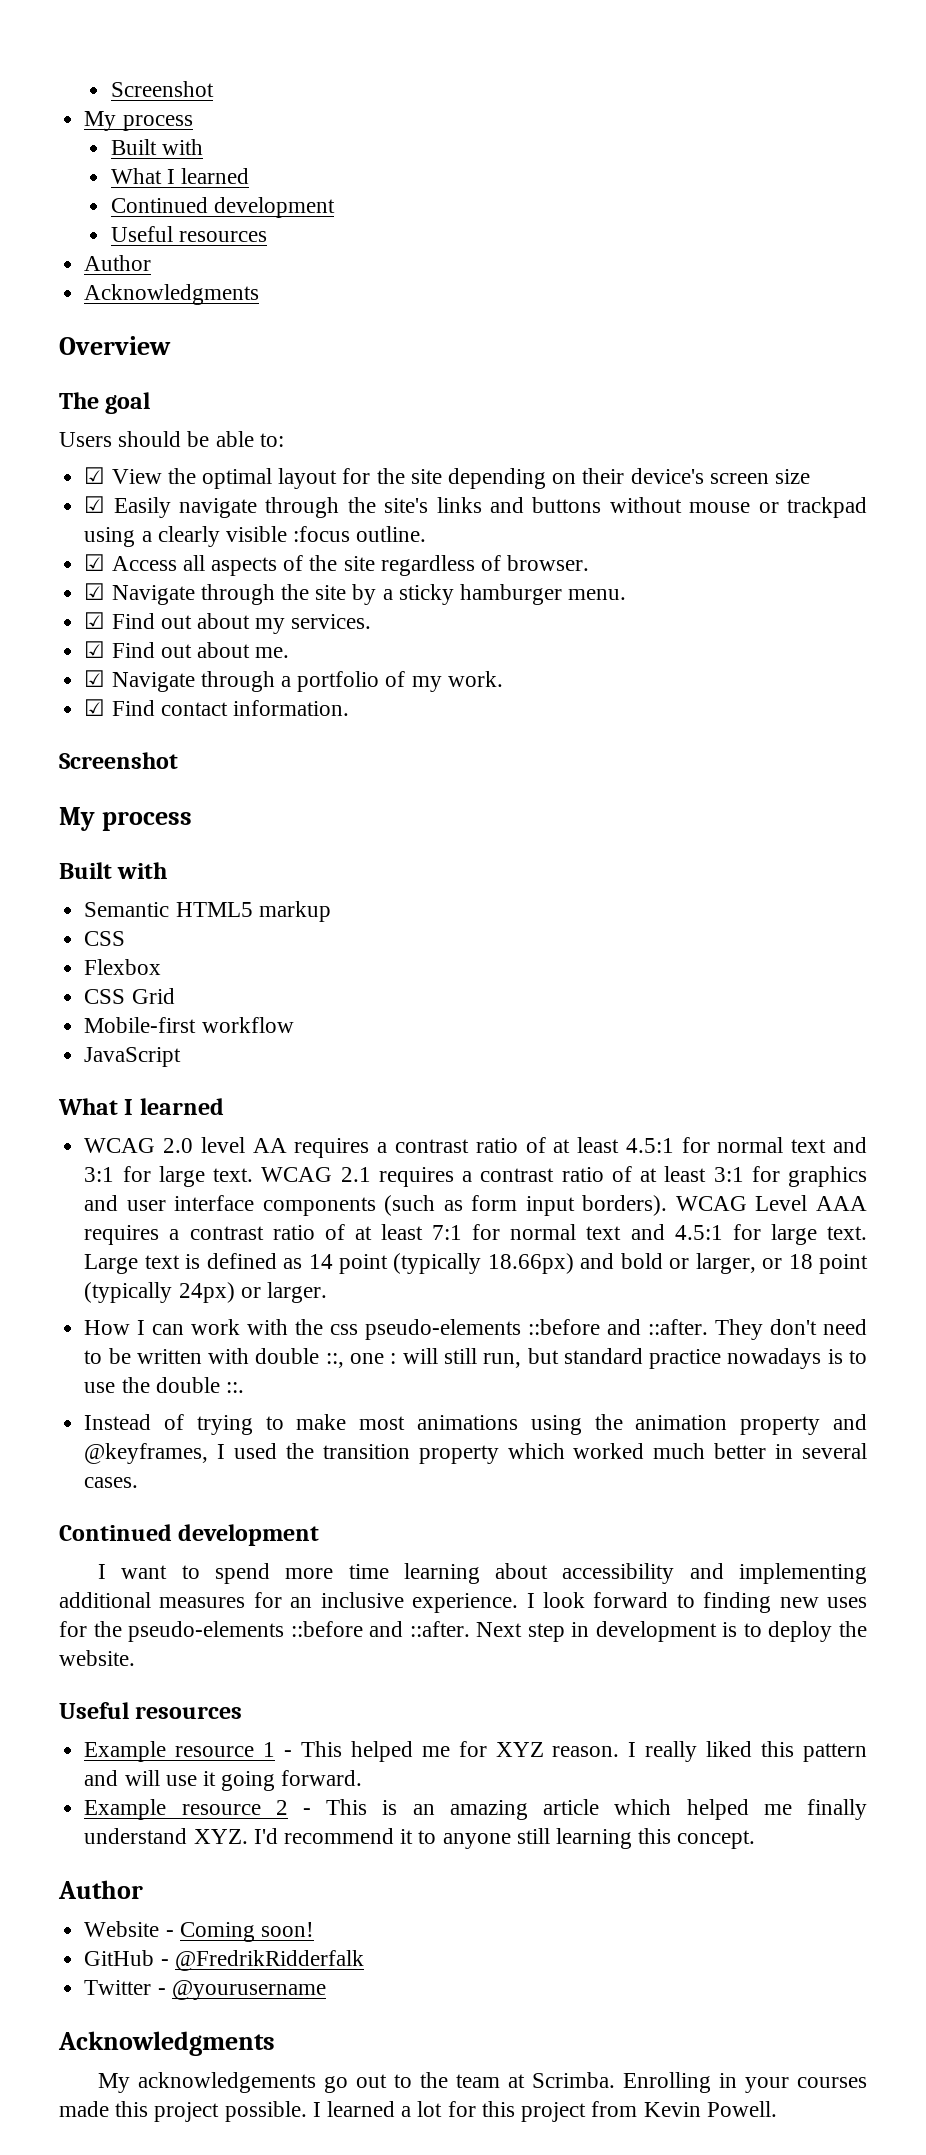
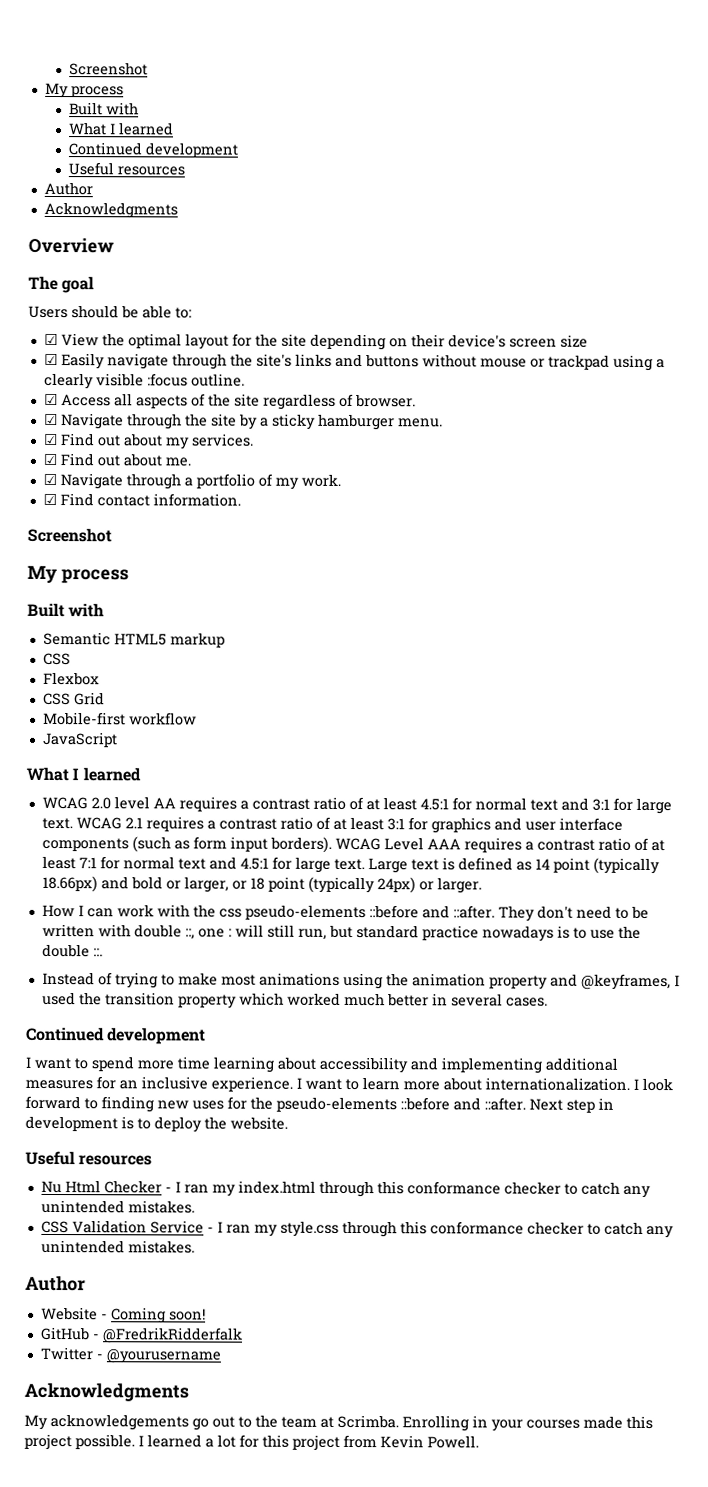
(535, 1600) none -> [305,1077,639,1091] want to learn more about internationalization. I
[84,1741,867,1762] [84,1770,363,1791] [84,1799,868,1820] [84,1828,756,1849] Example resource 1 - This helped me for XYZ reason. I really liked this pattern and will use it going forward. // Example resource 2 - This is an amazing article which helped me finally understand XYZ. I'd recommend it to anyone still learning this concept. -> [40,1180,651,1198] [40,1199,195,1214] [40,1220,674,1239] [40,1239,195,1254] Nu Html Checker - I ran my index.html through this conformance checker to catch any unintended mistakes. // CSS Validation Service - I ran my style.css through this conformance checker to catch any unintended mistakes.

